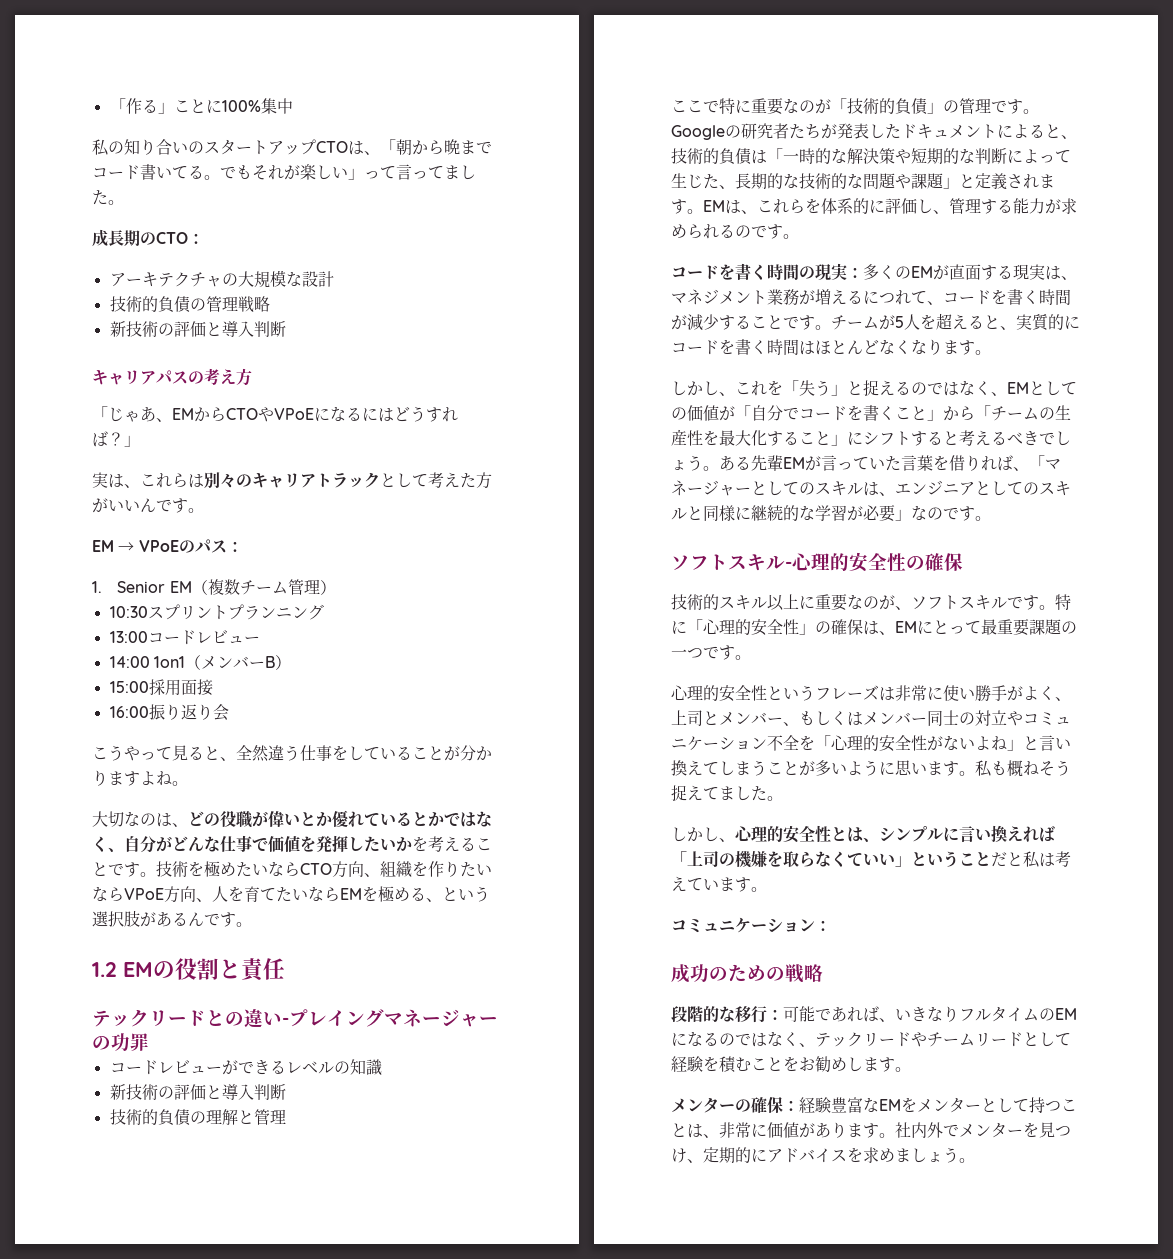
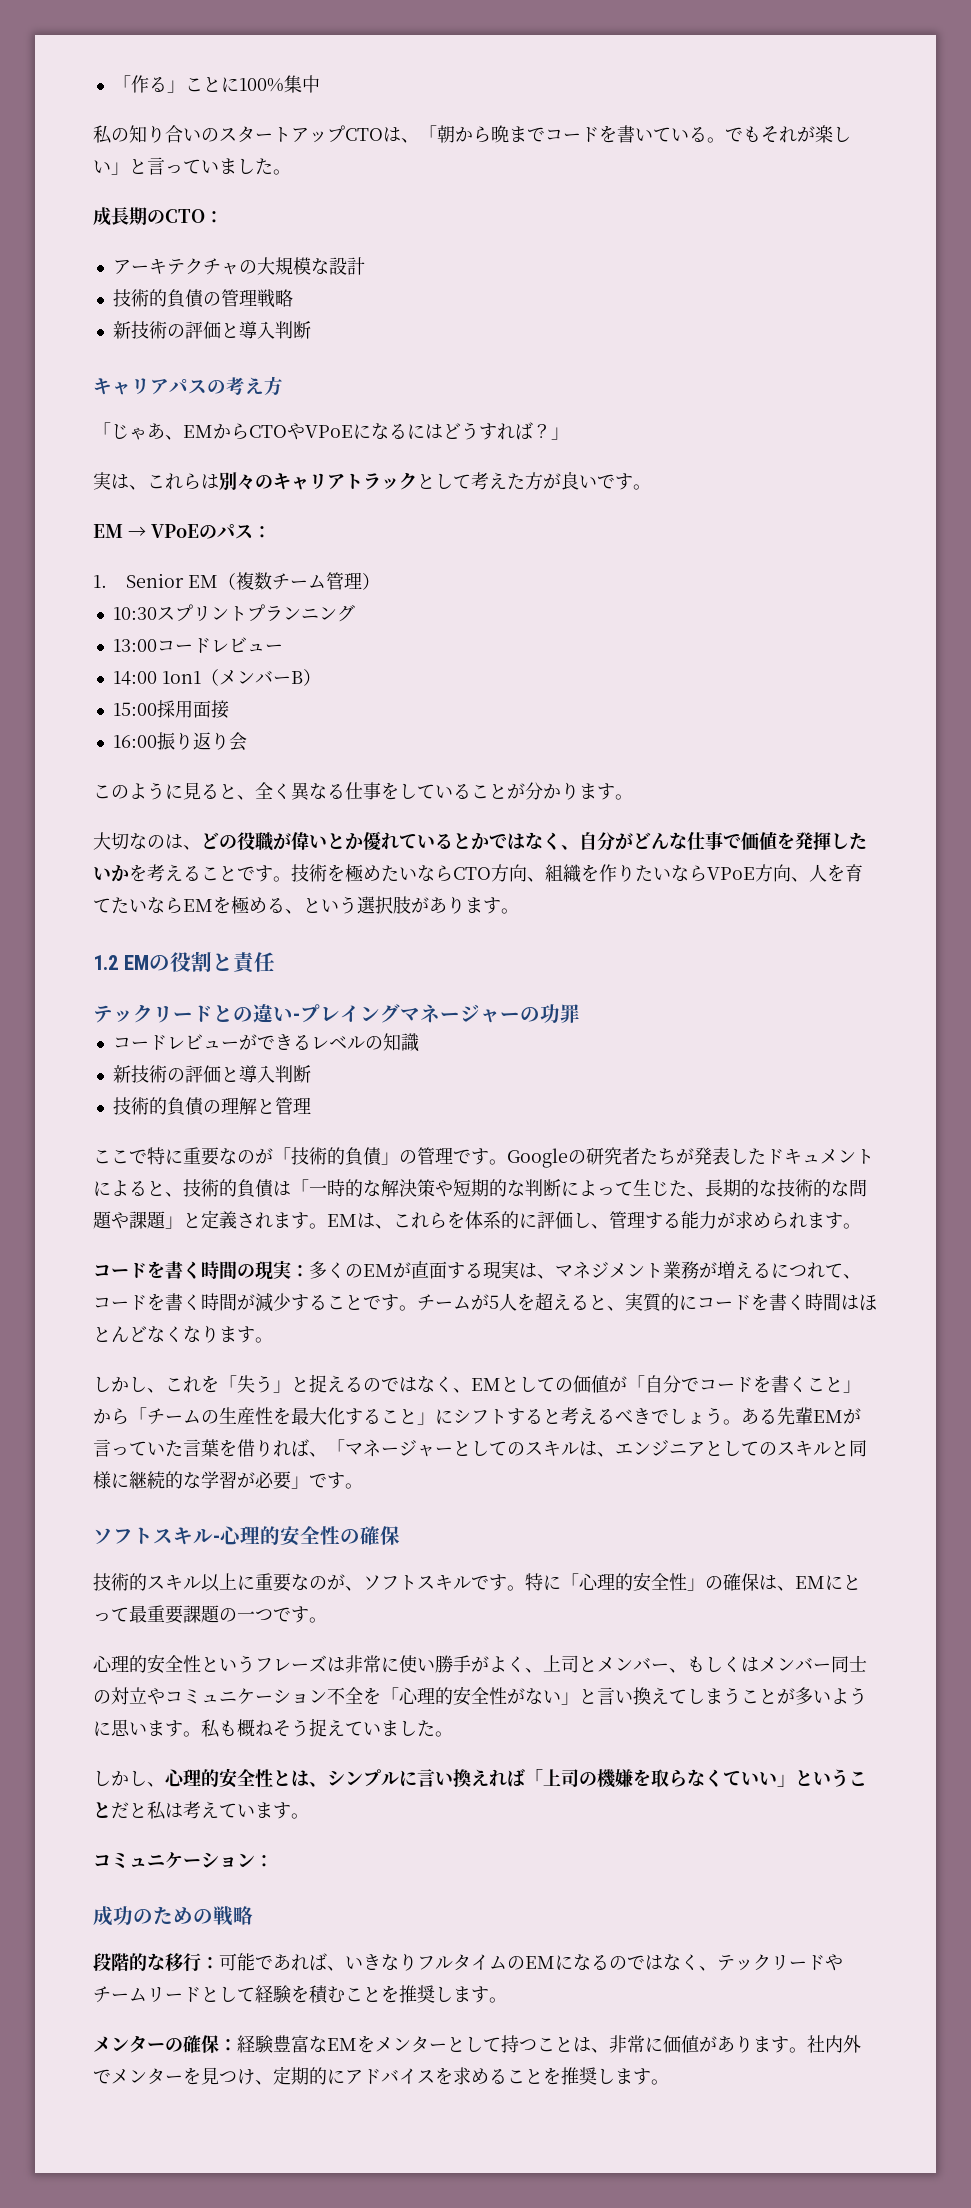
[140,164,188,180] 書いて -> [599,125,689,143] を書いてい
[364,164,444,180] って言って -> [129,157,219,175] と言ってい
[108,498,156,512] いいん -> [561,472,597,490] 良い
[108,745,172,761] うやって -> [111,782,183,800] のように
[252,745,300,762] 然違う -> [273,782,345,801] く異なる
[140,771,172,786] よね -> (615, 791) none
[172,912,220,926] るんで -> [447,896,483,914] りま
[719,224,767,238] るので -> [807,1212,825,1228] ま
[911,505,943,520] なの -> (309, 1482) none
[975,736,1007,751] よね -> (561, 1697) none
(719, 793) none -> [363,1722,381,1736] い
[799,1056,847,1072] お勧め -> [399,1985,435,2003] 推奨
[895,1147,959,1163] ましょう -> [489,2067,651,2085] ることを推奨します

